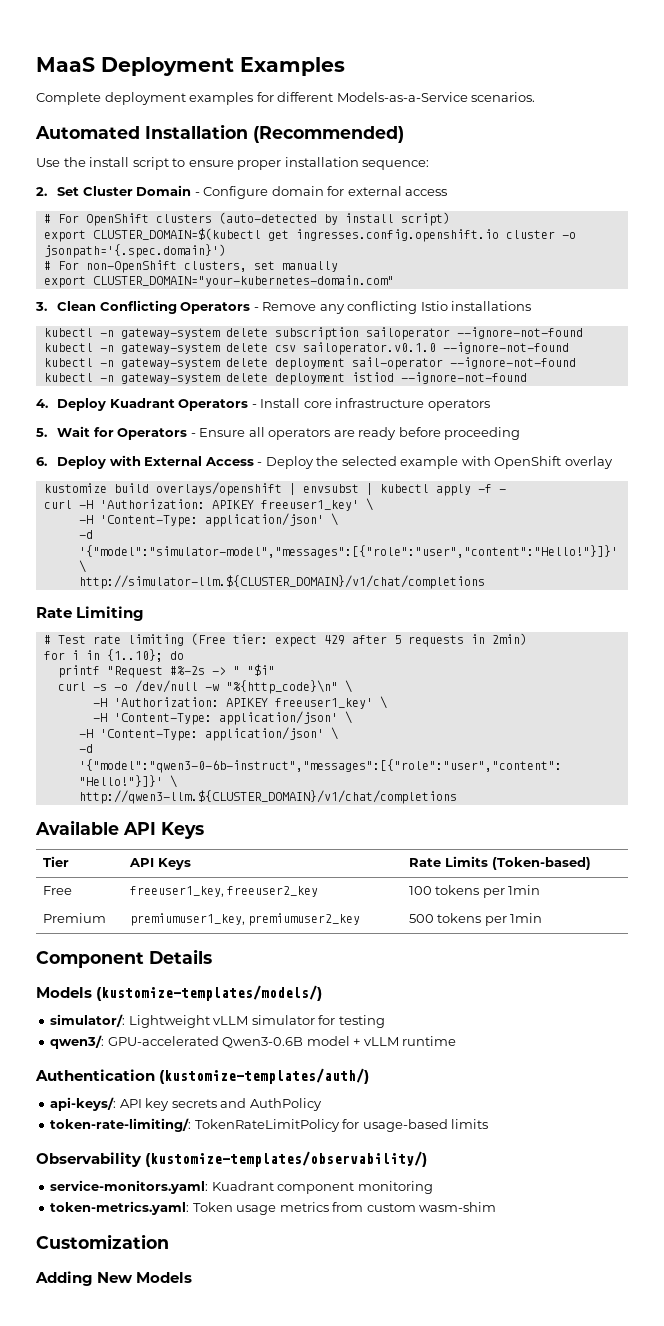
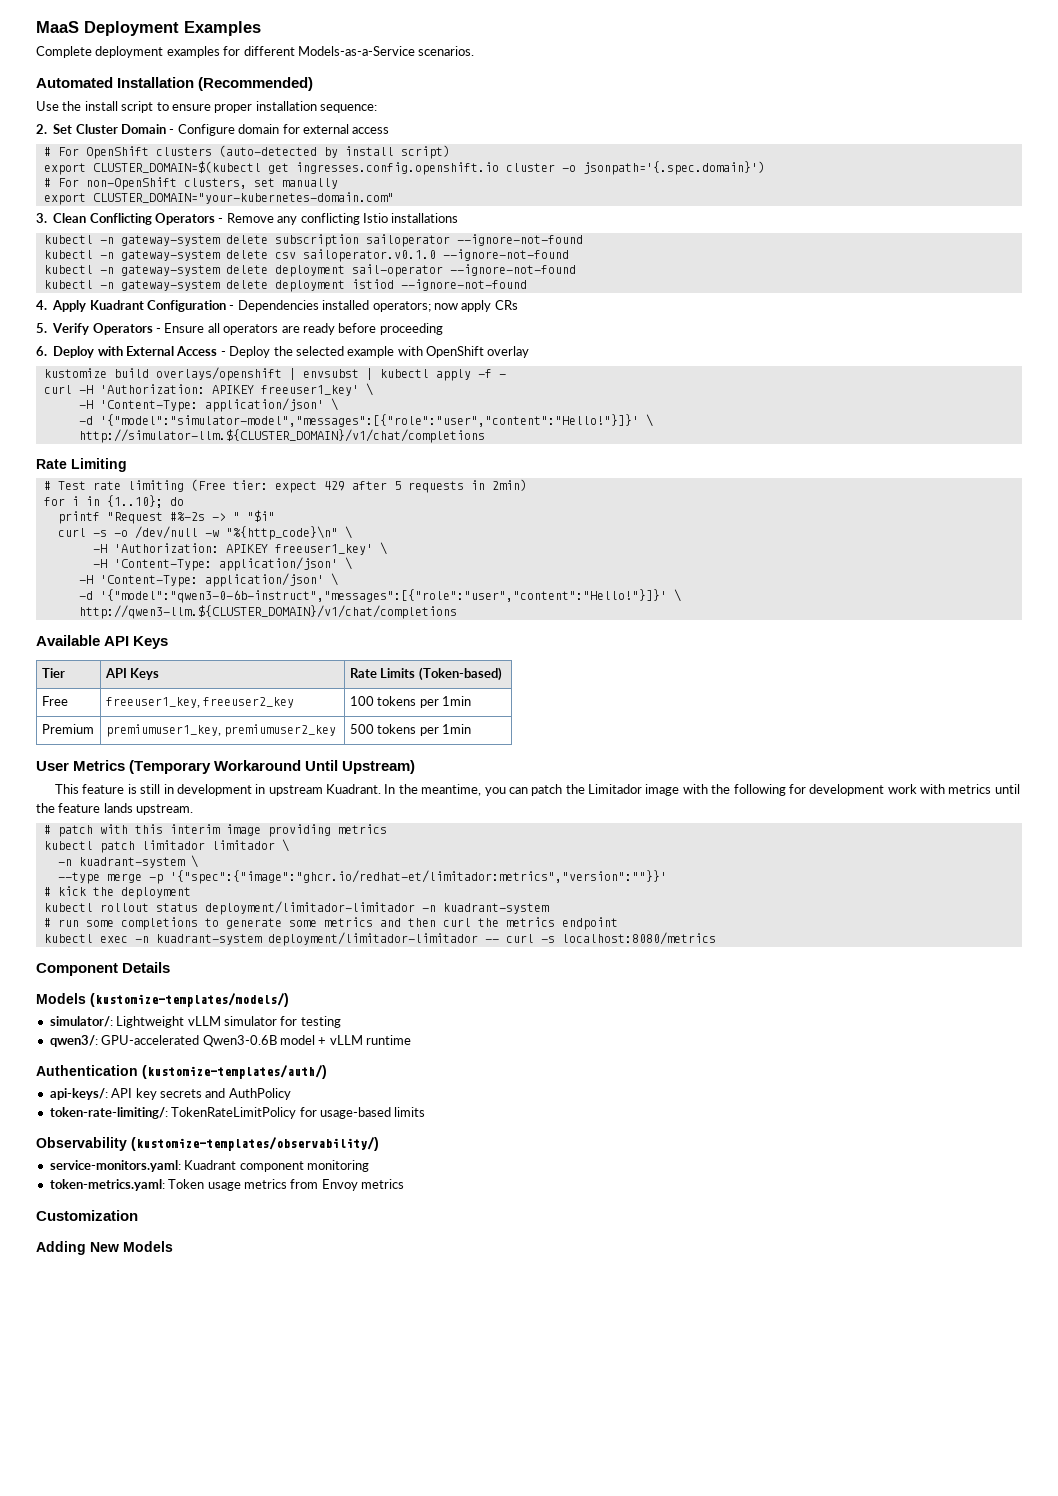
[57,398,490,411] Deploy Kuadrant Operators - Install core infrastructure operators -> [52,300,518,312] Apply Kuadrant Configuration - Dependencies installed operators; now apply CRs
[57,426,114,437] Wait for -> [52,323,90,335] Verify
(543, 918) none -> [36,760,416,774] [55,784,1020,796] [36,803,194,815] [43,824,387,837] [43,839,289,853] [57,855,198,868] [57,870,667,884] [43,886,191,899] [43,901,549,915] [43,917,618,930] [43,932,716,946] // User Metrics (Temporary Workaround Until Upstream) // This feature is still in development in upstream Kuadrant. In the meantime, you can patch the Limitador image with the following for development work with metrics until the feature lands upstream. // # patch with this interim image providing metrics // kubectl patch limitador limitador \ // -n kuadrant-system \ // --type merge -p '{"spec":{"image":"ghcr.io/redhat-et/limitador:metrics","version":""}}' // # kick the deployment // kubectl rollout status deployment/limitador-limitador -n kuadrant-system // # run some completions to generate some metrics and then curl the metrics endpoint // kubectl exec -n kuadrant-system deployment/limitador-limitador -- curl -s localhost:8080/metrics
[366,1202,497,1212] custom wasm-shim -> [321,1179,404,1191] Envoy metrics

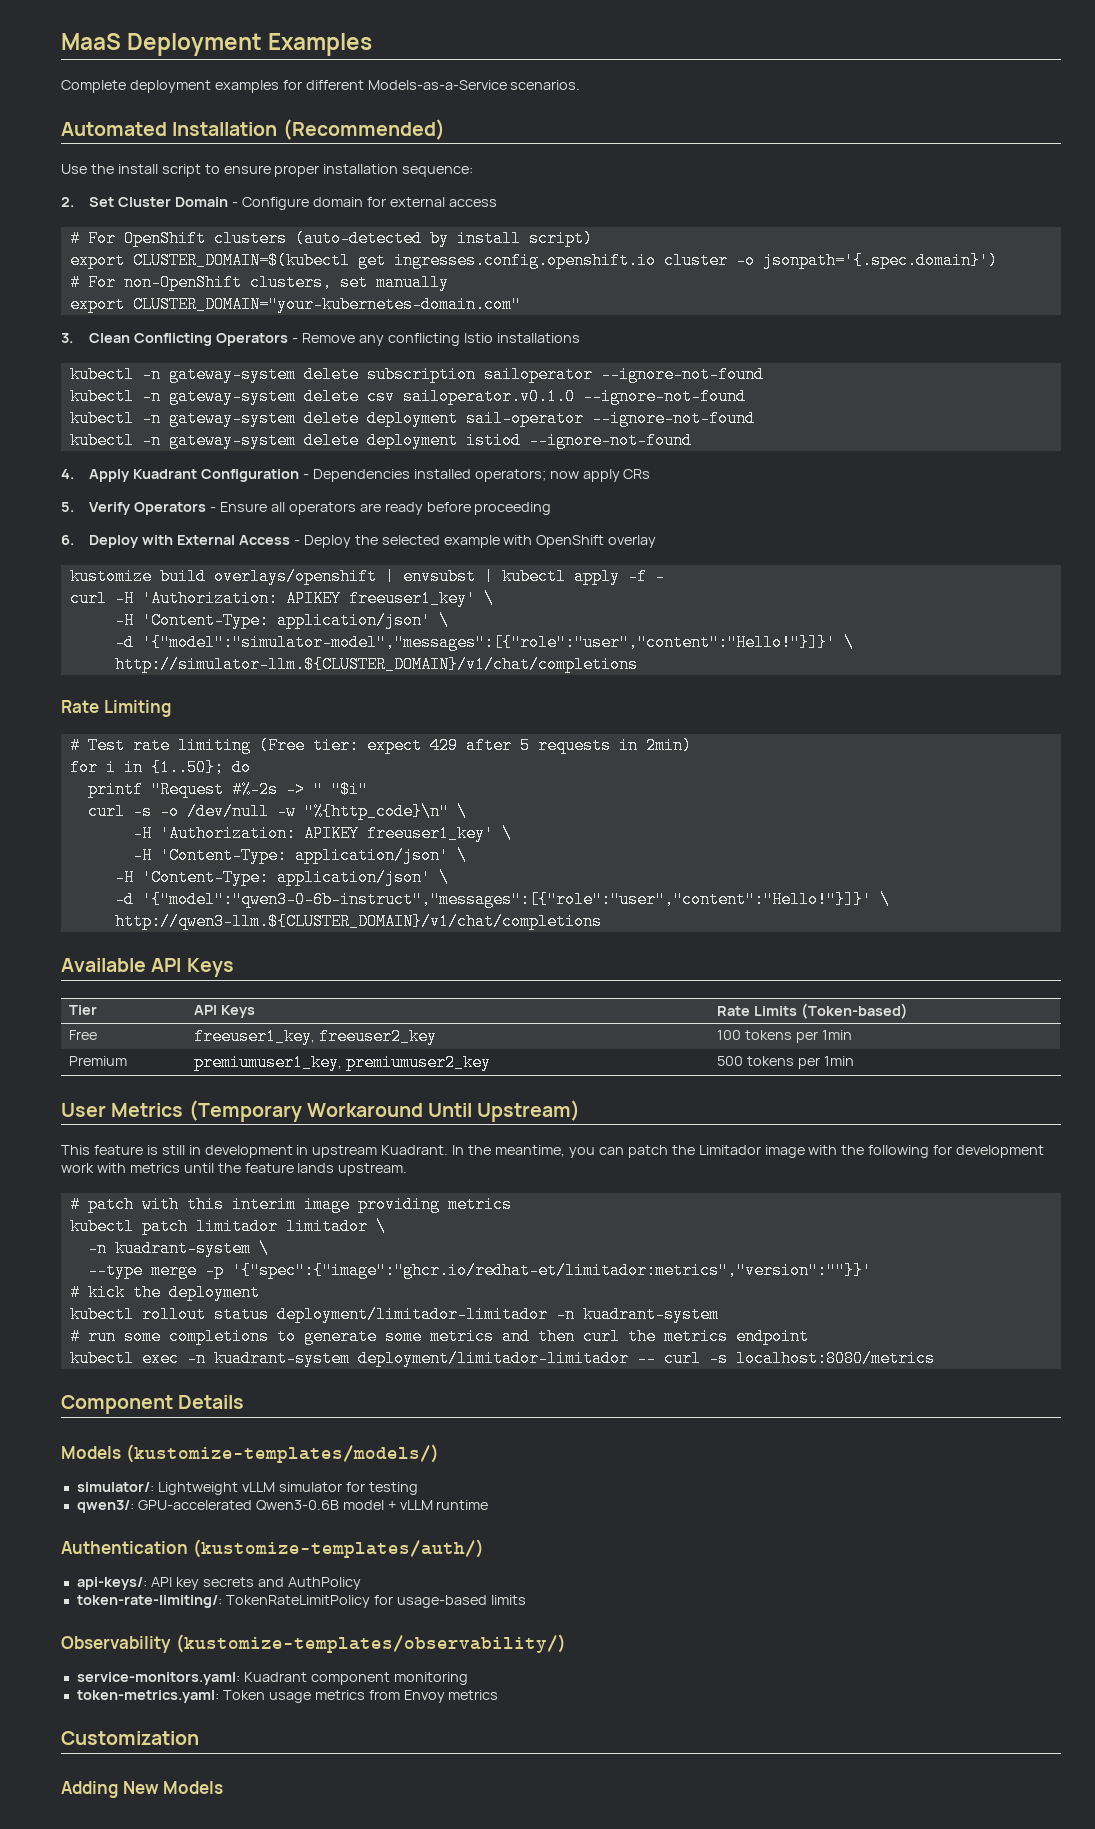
[106,495,163,508] {1..10}; -> [150,759,224,776] {1..50};

